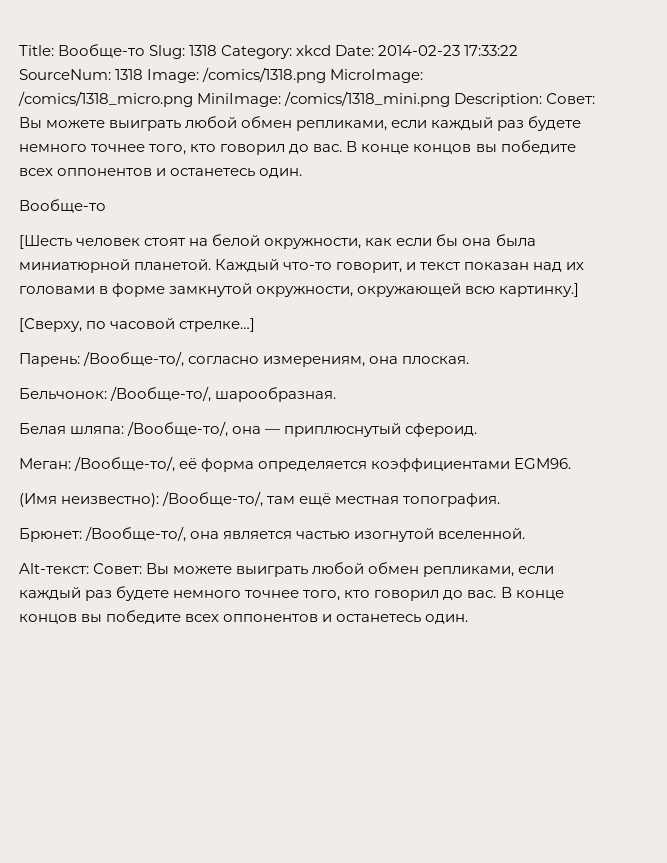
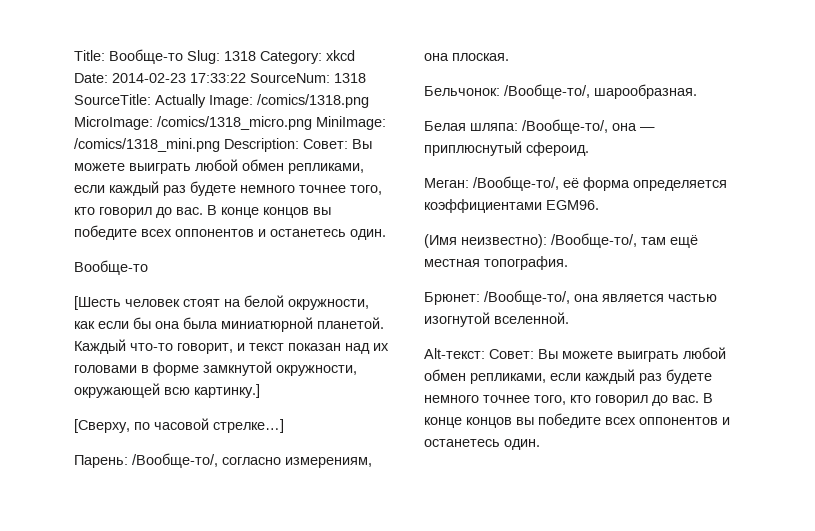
(144, 74) none -> [74,94,206,108] SourceTitle: Actually

